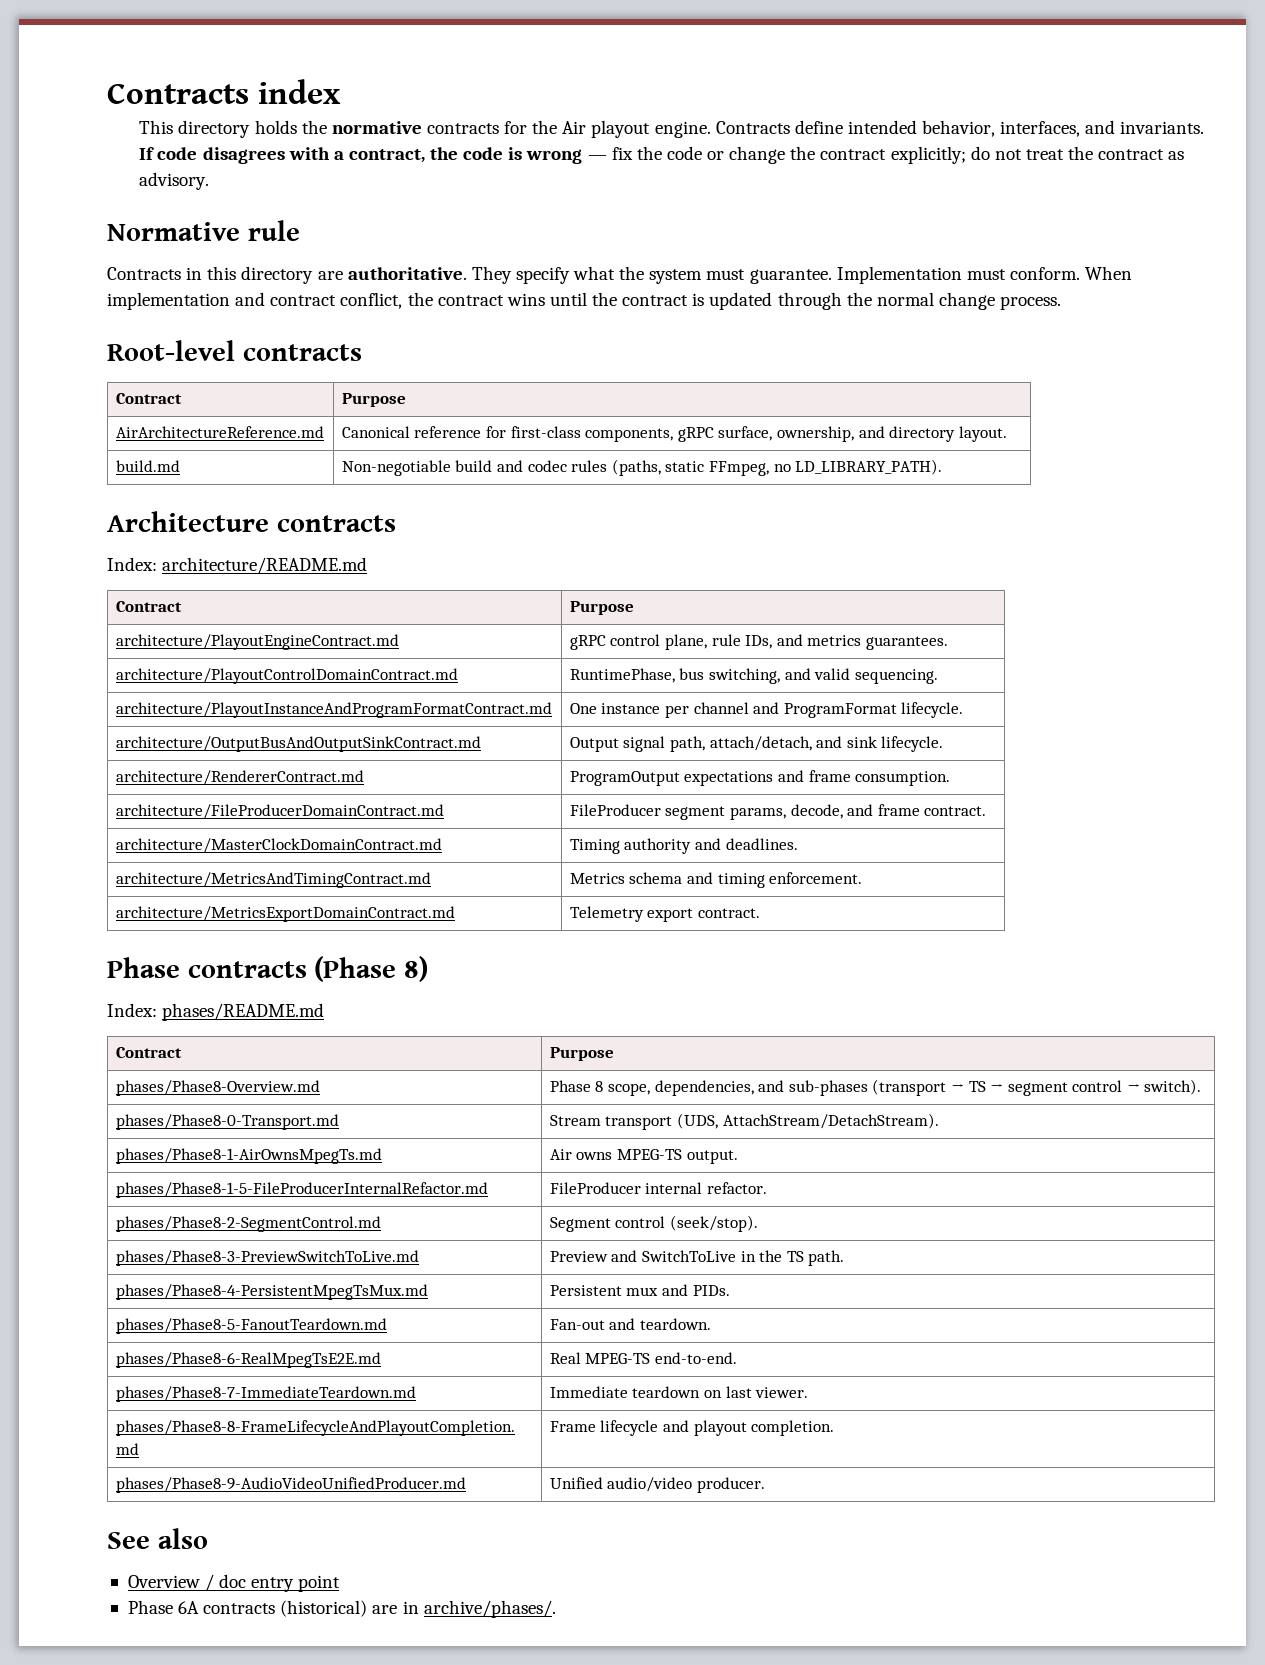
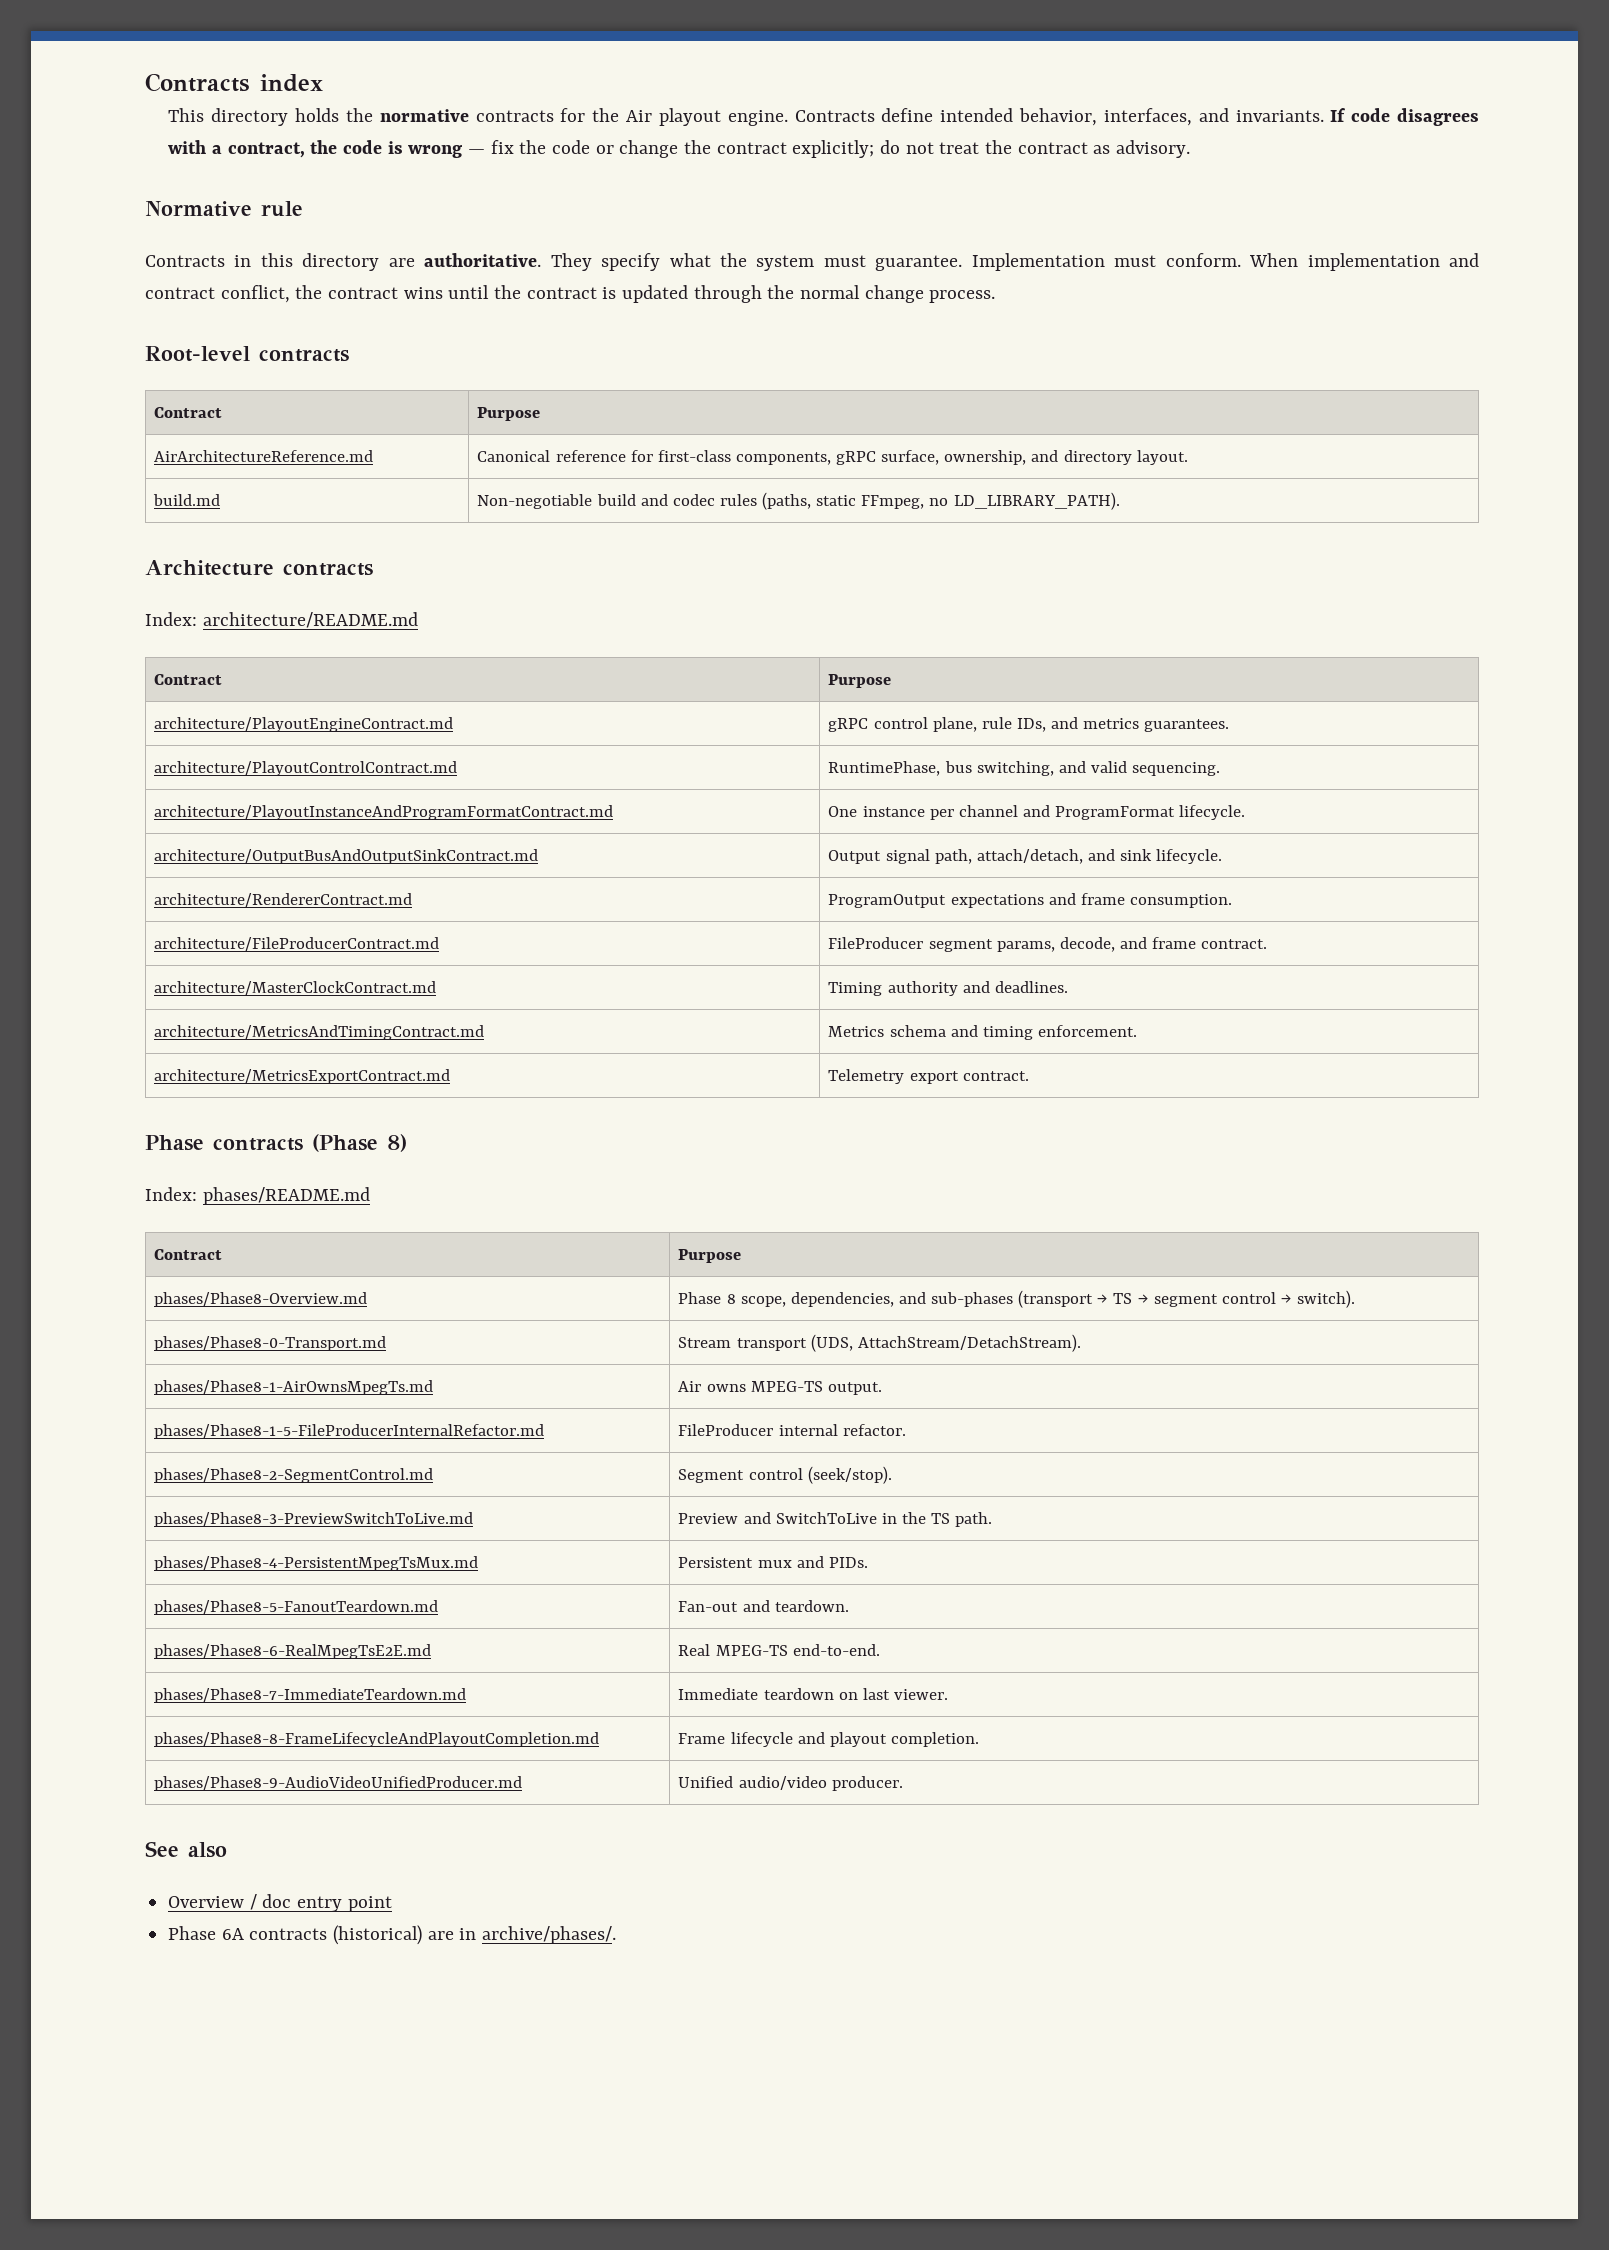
[115,668,458,684] architecture/PlayoutControlDomainContract.md -> [154,761,458,776] architecture/PlayoutControlContract.md
[115,804,444,819] architecture/FileProducerDomainContract.md -> [154,937,440,951] architecture/FileProducerContract.md
[115,838,442,853] architecture/MasterClockDomainContract.md -> [154,981,437,995] architecture/MasterClockContract.md
[115,906,455,922] architecture/MetricsExportDomainContract.md -> [154,1069,451,1084] architecture/MetricsExportContract.md

